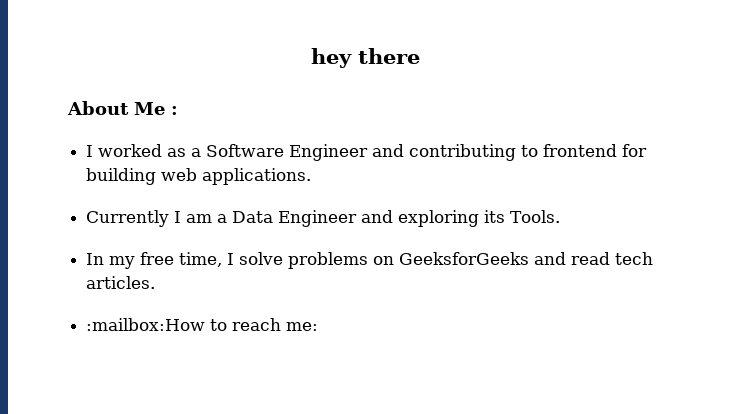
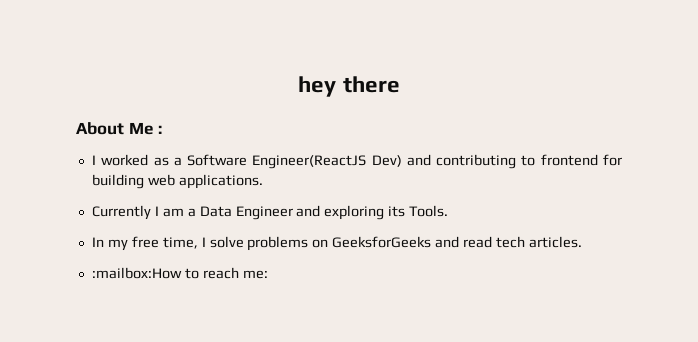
[289,144,369,161] Engineer -> [252,155,402,169] Engineer(ReactJS Dev)

